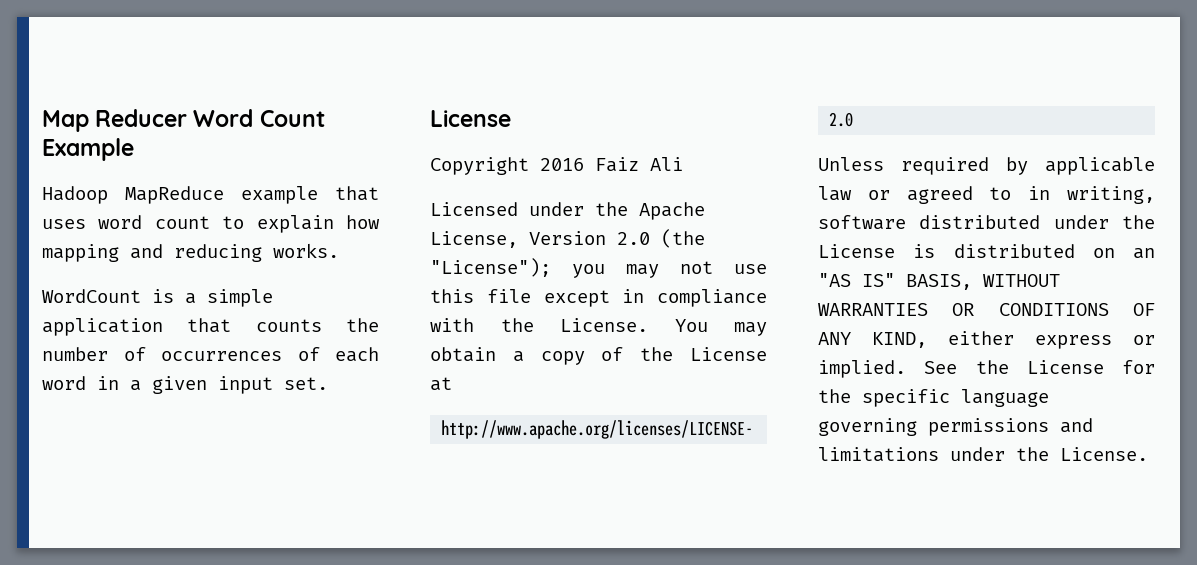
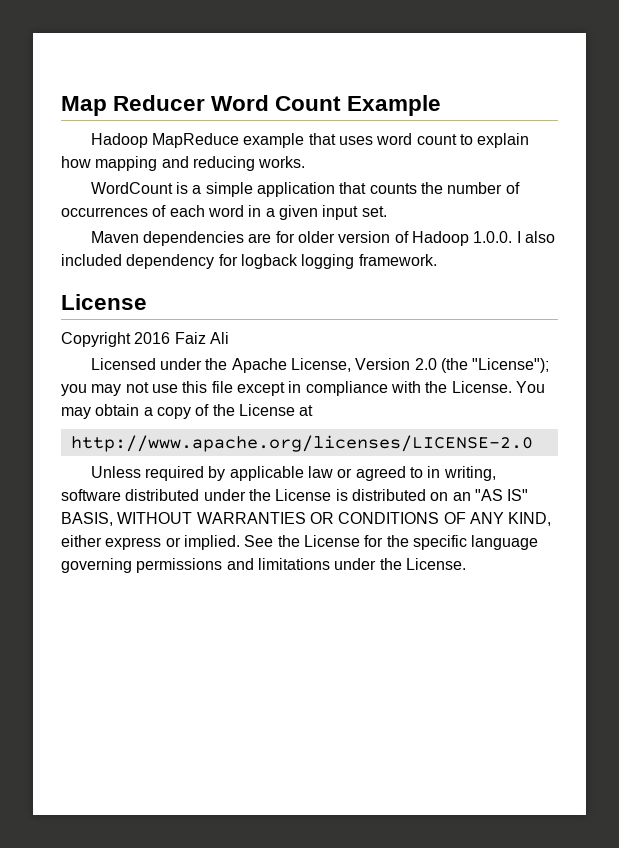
(328, 383) none -> [90,231,556,246] [61,254,437,269] // Maven dependencies are for older version of Hadoop 1.0.0. I also included dependency for logback logging framework.

